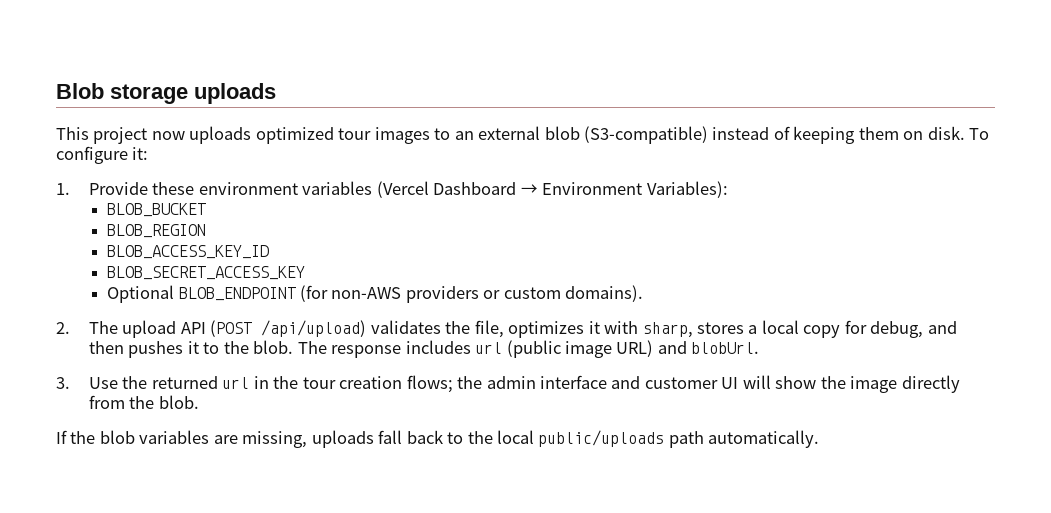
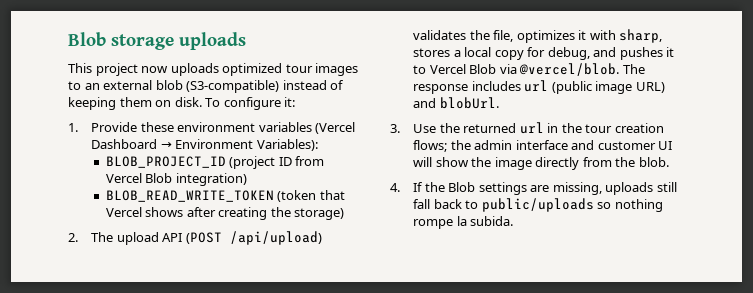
[107,203,207,217] [107,224,207,238] [107,245,270,259] [107,266,306,280] [107,285,644,303] BLOB_BUCKET // BLOB_REGION // BLOB_ACCESS_KEY_ID // BLOB_SECRET_ACCESS_KEY // Optional BLOB_ENDPOINT (for non-AWS providers or custom domains). -> [105,156,325,169] [105,173,247,186] [105,190,345,202] [105,207,345,220] BLOB_PROJECT_ID (project ID from Vercel Blob integration) // BLOB_READ_WRITE_TOKEN (token that Vercel shows after creating the storage)
[88,341,124,354] then -> (617, 52) none
[223,340,294,354] the blob. -> [429,63,620,76] Vercel Blob via @vercel/blob.
(199, 402) none -> [390,183,400,192] 4.
[99,430,210,444] blob variables -> [448,182,527,195] Blob settings
(374, 439) none -> [656,182,677,192] still
[467,430,820,448] the local public/uploads path automatically. -> [481,198,663,212] [413,216,514,229] public/uploads so nothing rompe la subida.

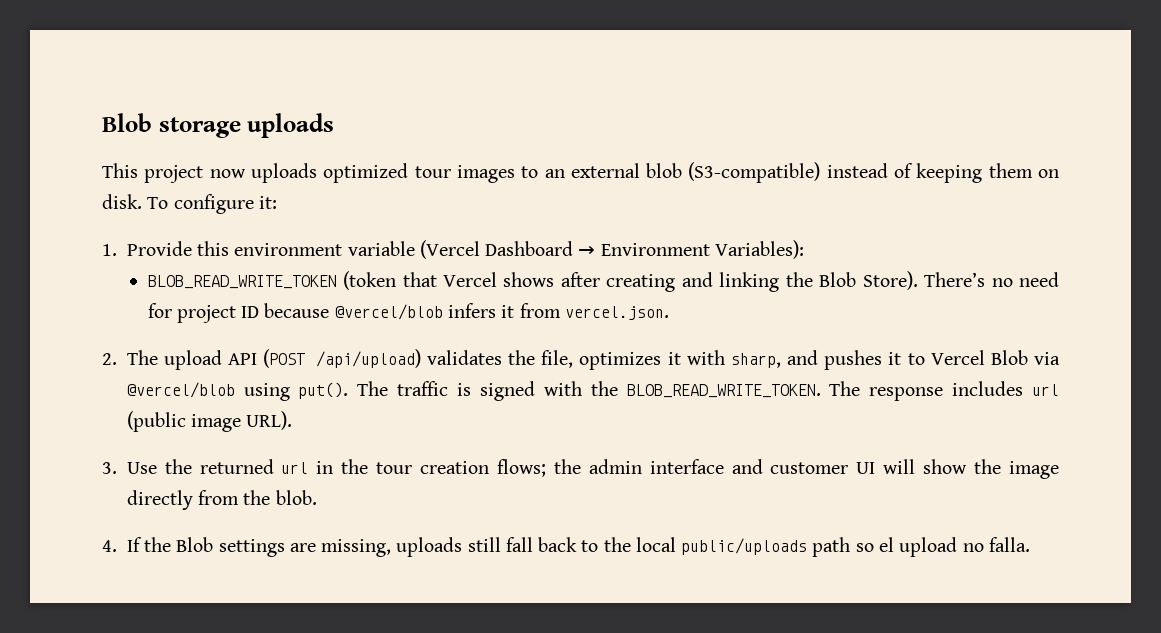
[140,122,312,132] these environment variables -> [197,241,415,256] this environment variable
[105,156,325,169] [105,173,247,186] // BLOB_PROJECT_ID (project ID from Vercel Blob integration) -> (804, 249) none
[270,207,345,220] the storage) -> [681,271,1059,292] [147,303,669,323] and linking the Blob Store). There’s no need for project ID because @vercel/blob infers it from vercel.json.
[413,47,590,60] stores a local copy for debug, -> (781, 360) none
[519,63,620,76] @vercel/blob. -> [126,381,821,401] @vercel/blob using put(). The traffic is signed with the BLOB_READ_WRITE_TOKEN.
[635,82,665,93] [413,97,499,109] URL) and blobUrl. -> [246,411,293,430] URL).
[481,198,663,212] [413,216,514,229] public/uploads so nothing rompe la subida. -> [603,537,1030,557] the local public/uploads path so el upload no falla.

